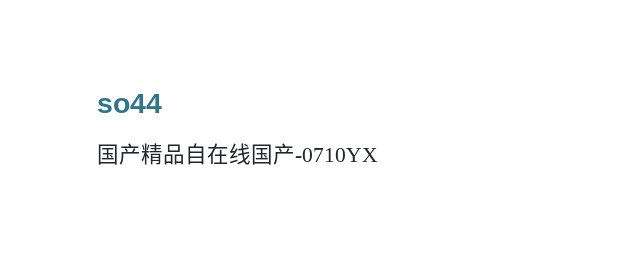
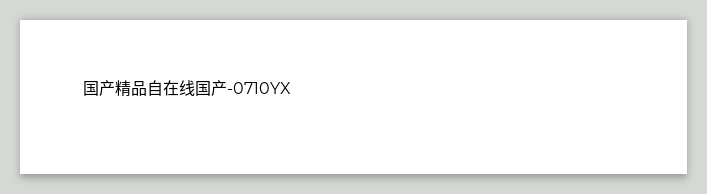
[97,94,162,113] so44 // -> (83, 88) none

